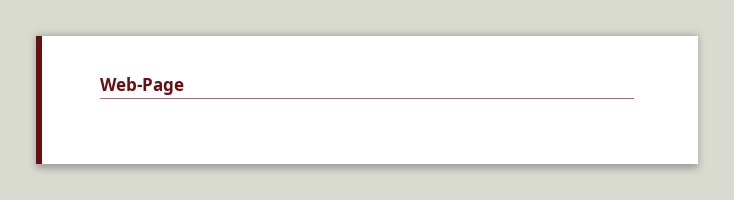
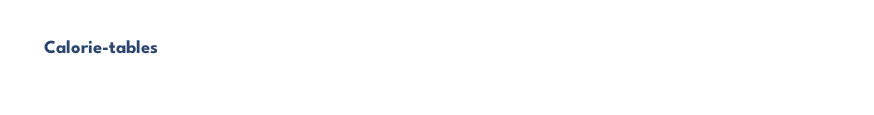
[100,77,184,95] Web-Page -> [44,40,158,54] Calorie-tables

